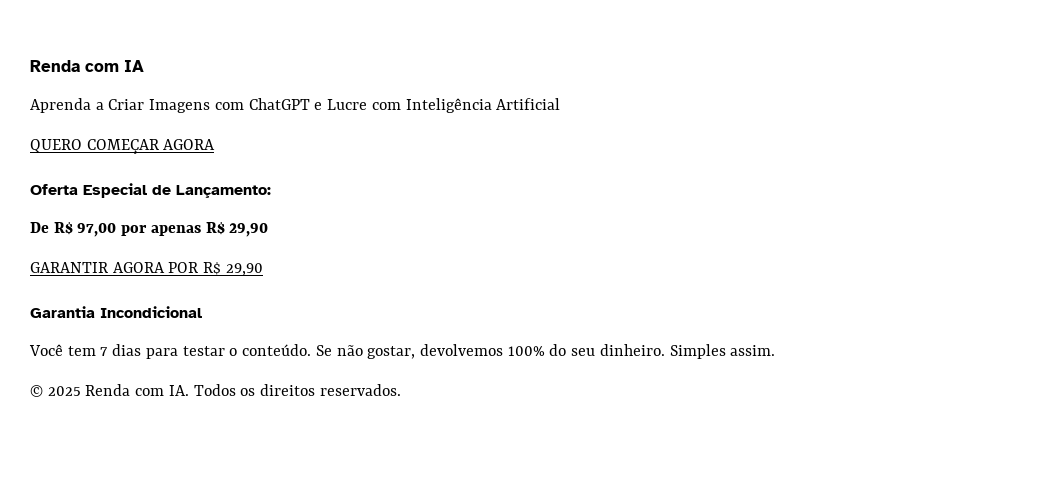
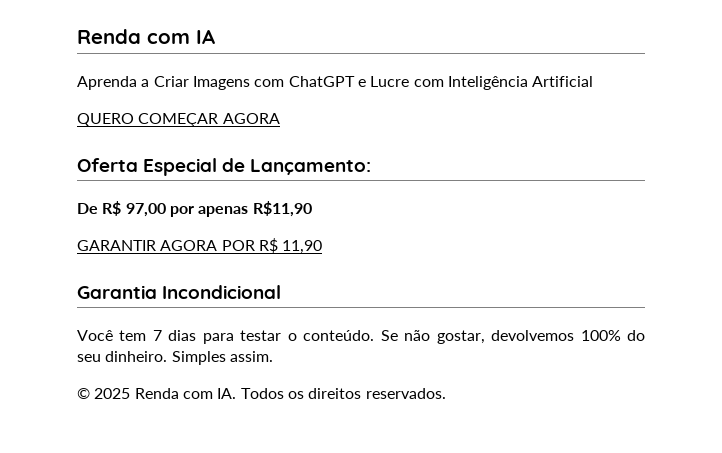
[205,222,269,237] R$ 29,90 -> [252,201,312,217] R$11,90
[225,263,263,276] 29,90 -> [282,240,323,254] 11,90

